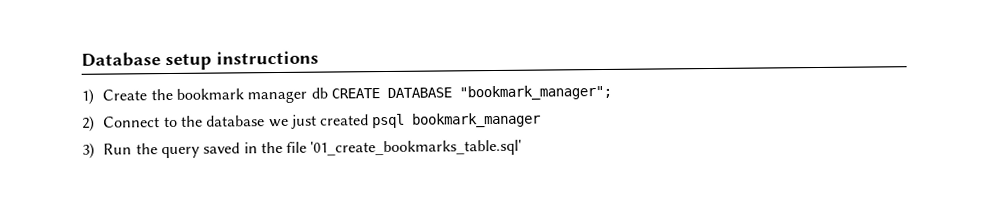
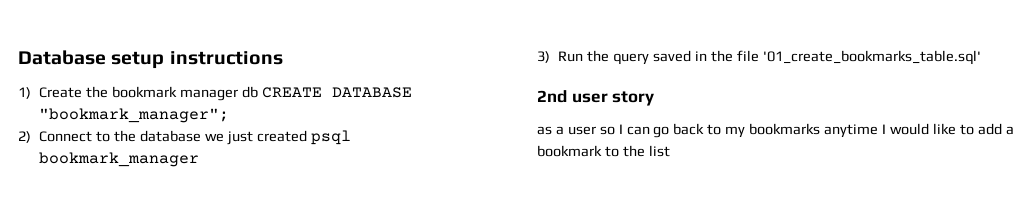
(523, 148) none -> [537,90,655,106] [537,123,1014,138] [537,145,670,157] // 2nd user story // as a user so I can go back to my bookmarks anytime I would like to add a bookmark to the list

